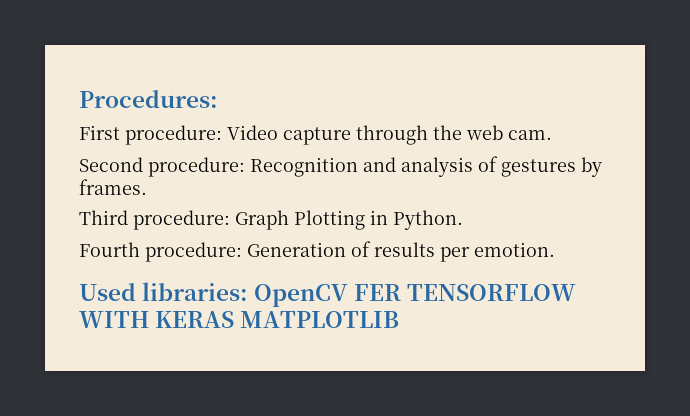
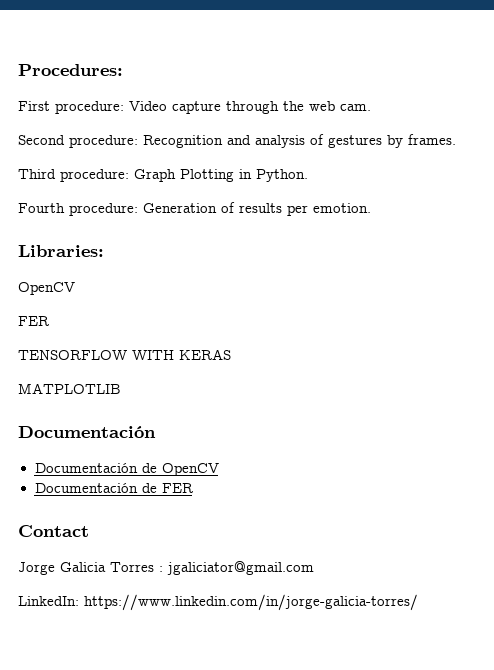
[79,282,402,307] Used libraries: OpenCV FER -> [18,245,104,257] [18,282,75,295] [18,316,49,326] Libraries: // OpenCV // FER //
(235, 319) none -> (231, 354) //
(400, 319) none -> [18,426,156,438] [34,463,219,476] [34,483,193,493] [18,525,89,537] [18,561,314,575] [18,594,418,611] // Documentación // Documentación de OpenCV // Documentación de FER // Contact // Jorge Galicia Torres : jgaliciator@gmail.com // LinkedIn: https://www.linkedin.com/in/jorge-galicia-torres/

